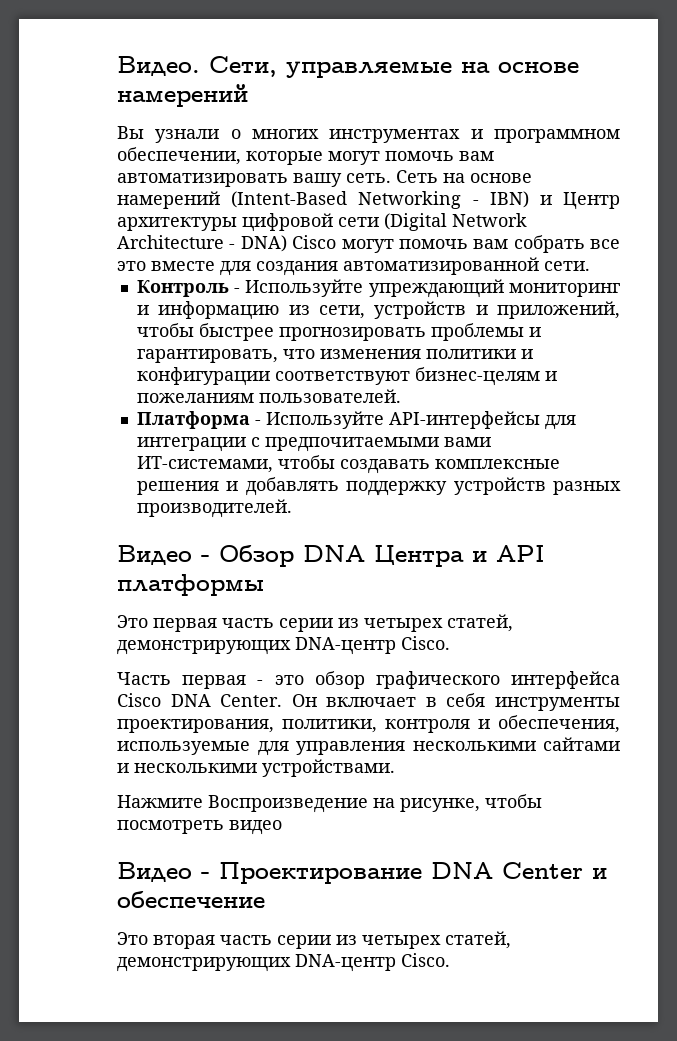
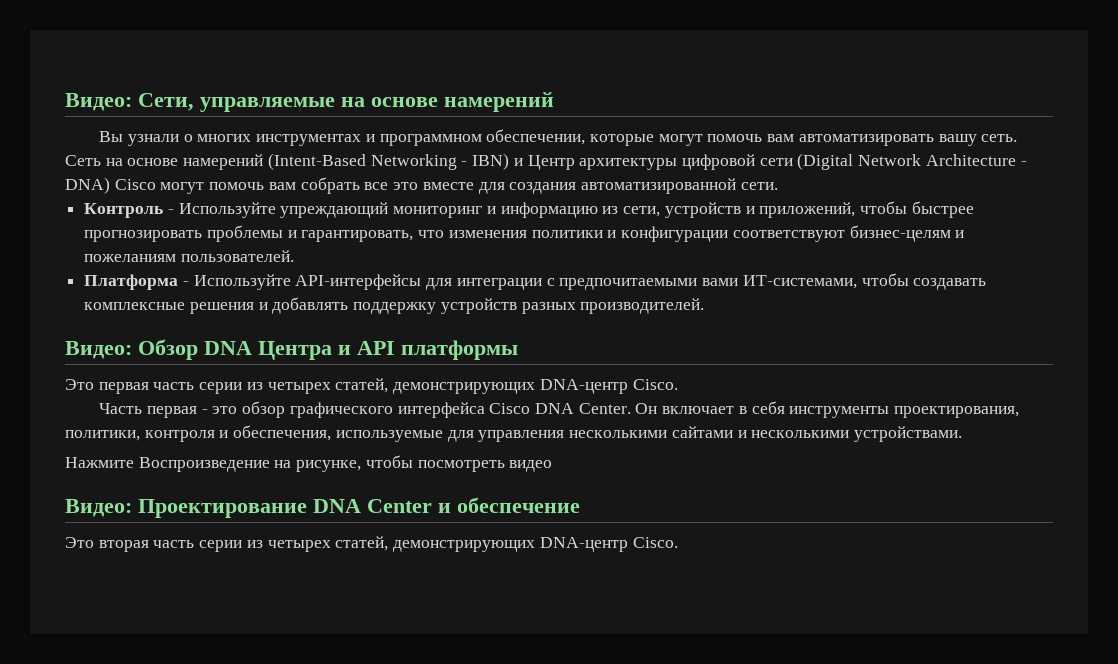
[117,56,200,76] Видео. -> [65,93,132,111] Видео:
[117,545,210,565] Видео - -> [65,341,132,359] Видео:
[117,862,210,882] Видео - -> [65,499,132,517] Видео:

